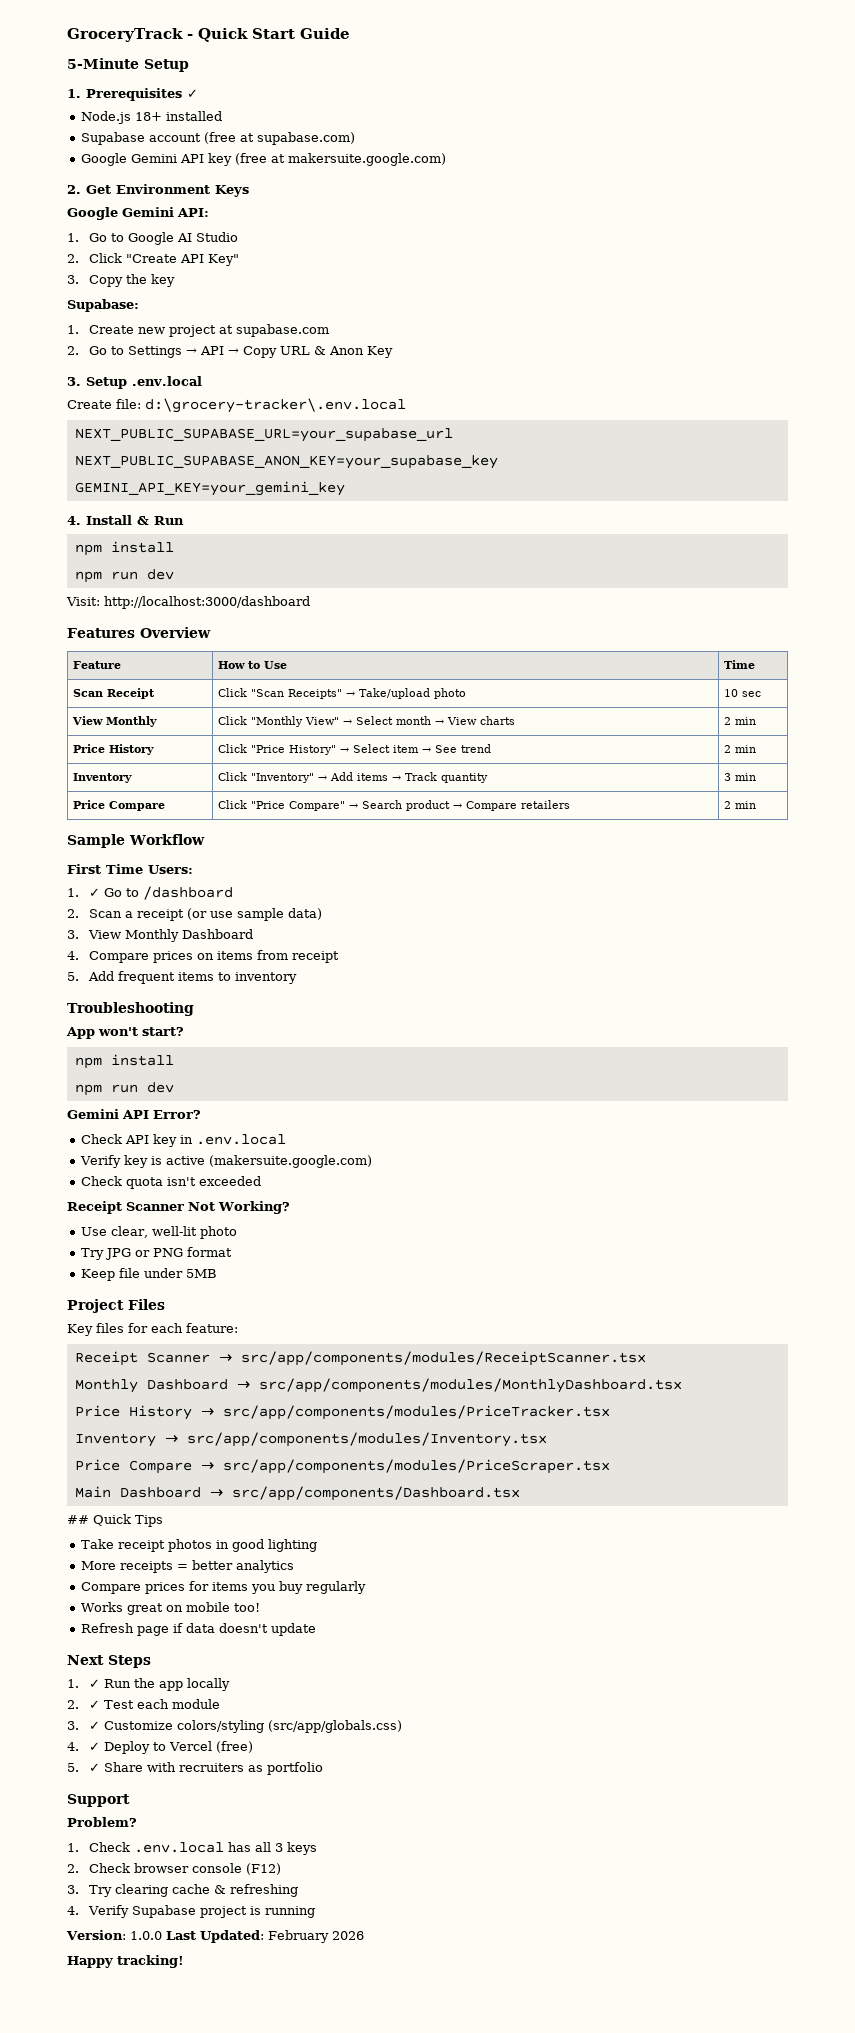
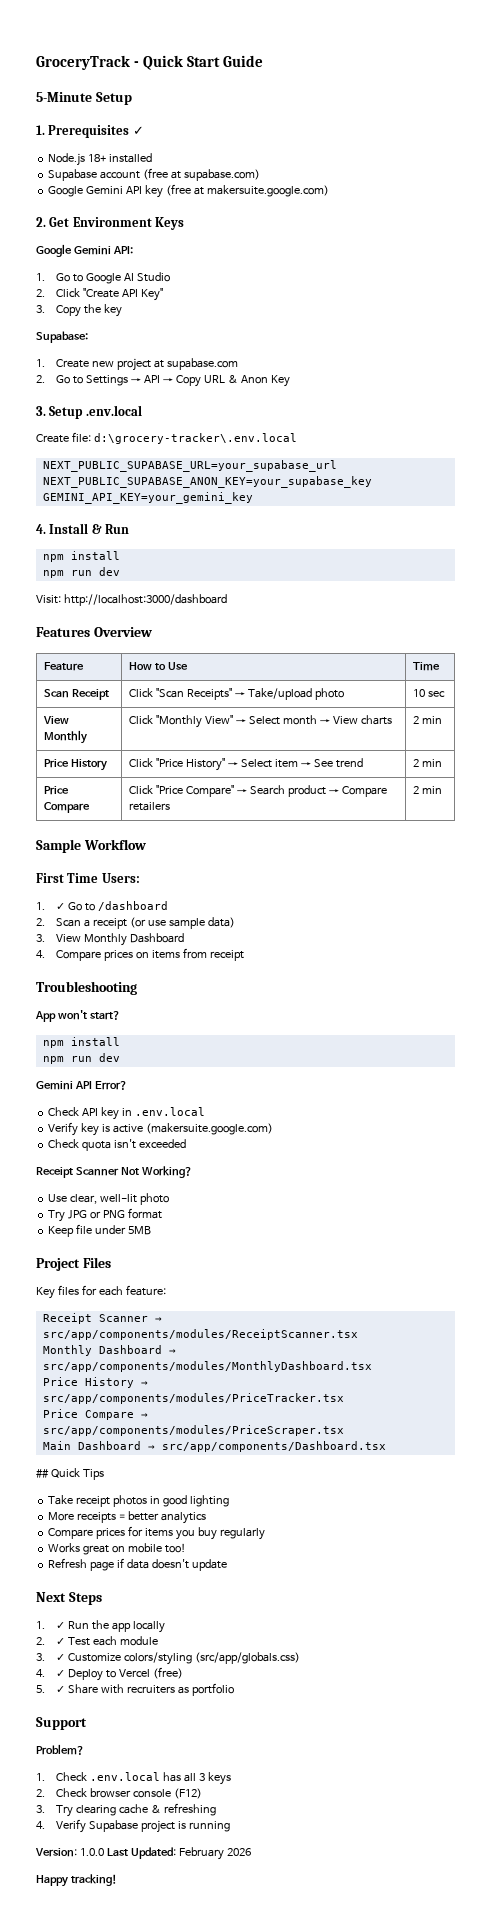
[72,773,132,783] [217,772,488,783] [723,773,756,781] // Inventory | Click "Inventory" → Add items → Track quantity | 3 min -> (443, 763) none
[67,971,297,984] // 5. Add frequent items to inventory -> (245, 955) none
[74,1432,547,1447] // Inventory → src/app/components/modules/Inventory.tsx -> (344, 1398) none

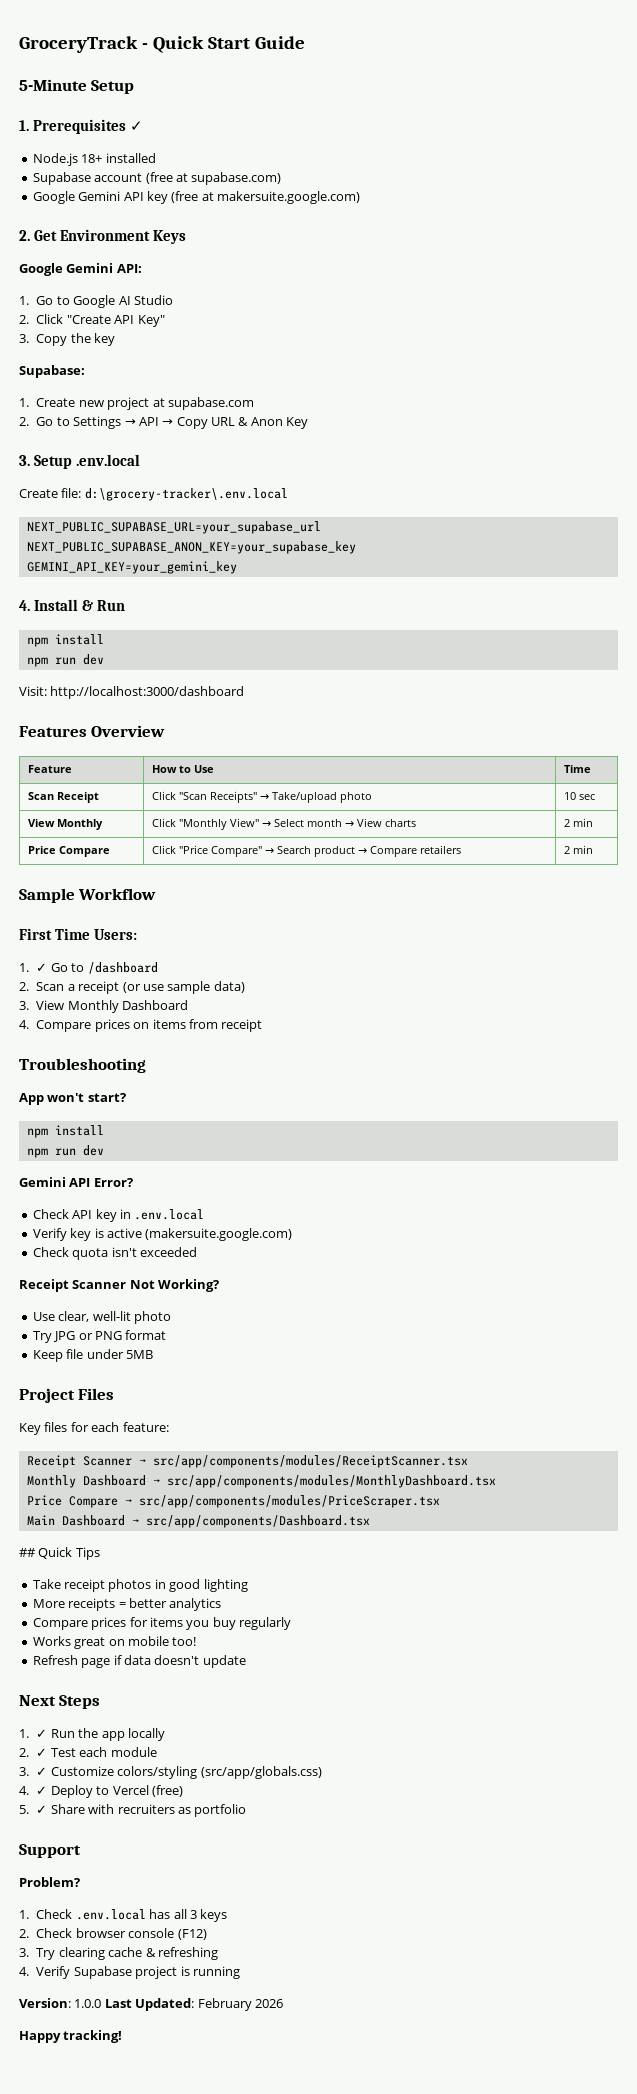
[44,759,108,771] [129,758,363,771] [413,759,443,767] // Price History | Click "Price History" → Select item → See trend | 2 min -> (593, 822) none
[42,1377,148,1388] [42,1393,344,1404] // Price History → src/app/components/modules/PriceTracker.tsx -> (496, 1481) none

